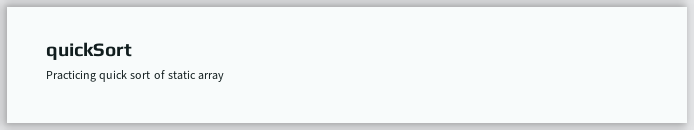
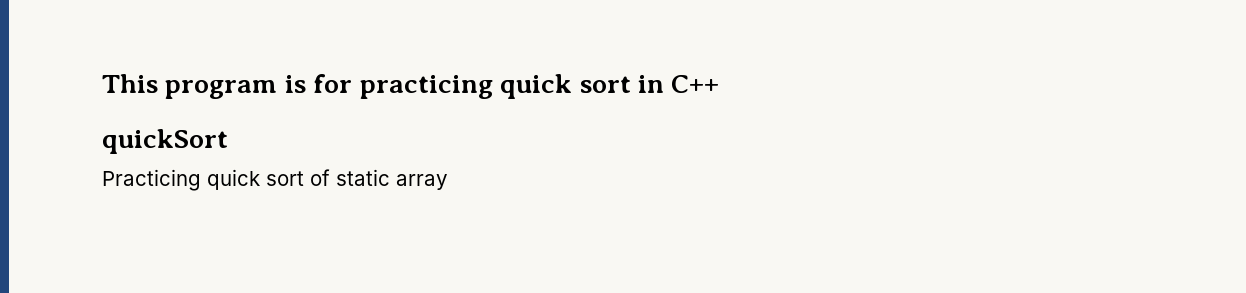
(46, 51) none -> [102,74,720,99] This program is for practicing quick sort in C++ //

